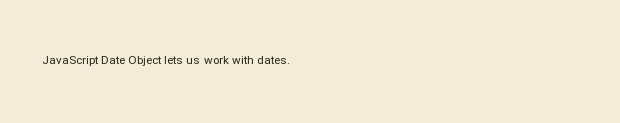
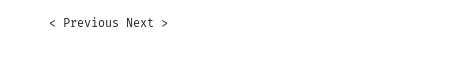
[42,56,290,66] JavaScript Date Object lets us work with dates. -> [49,17,168,27] < Previous Next >

